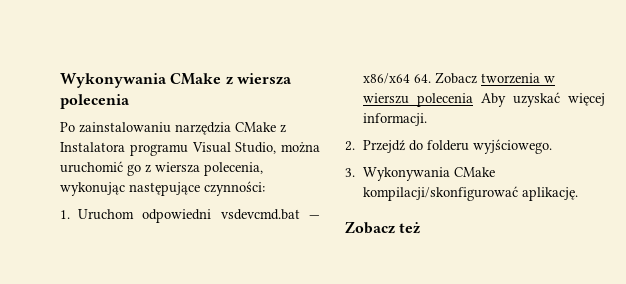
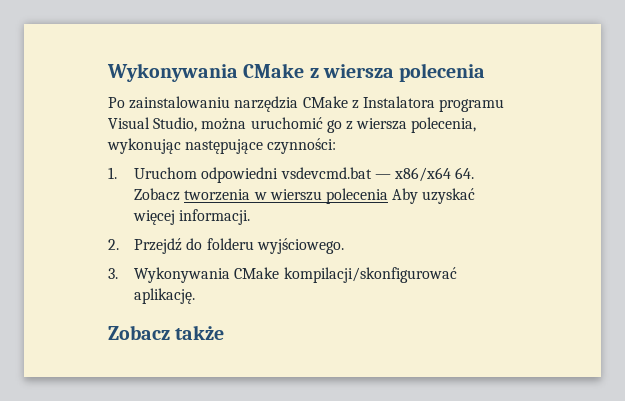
[399,222,421,234] też -> [175,325,225,340] także

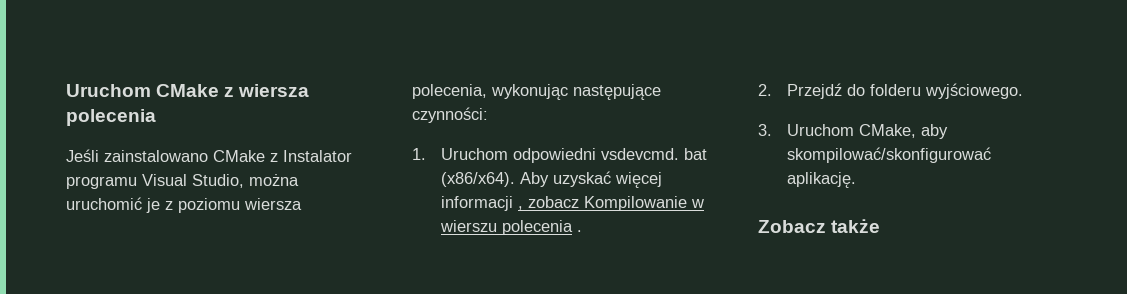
[107,63,238,82] Wykonywania -> [66,84,151,97] Uruchom
[108,96,435,112] Po zainstalowaniu narzędzia CMake z Instalatora -> [66,149,352,162] Jeśli zainstalowano CMake z Instalator
[326,120,353,133] go z -> [146,198,240,213] je z poziomu
[280,167,475,182] [134,188,476,204] [133,209,251,225] vsdevcmd.bat — x86/x64 64. Zobacz tworzenia w wierszu polecenia Aby uzyskać więcej informacji. -> [600,148,707,160] [440,171,662,188] [440,196,704,211] [439,220,582,235] vsdevcmd. bat (x86/x64). Aby uzyskać więcej informacji , zobacz Kompilowanie w wierszu polecenia .
[134,267,457,283] Wykonywania CMake kompilacji/skonfigurować -> [786,124,948,139] [786,147,991,163] Uruchom CMake, aby skompilować/skonfigurować

